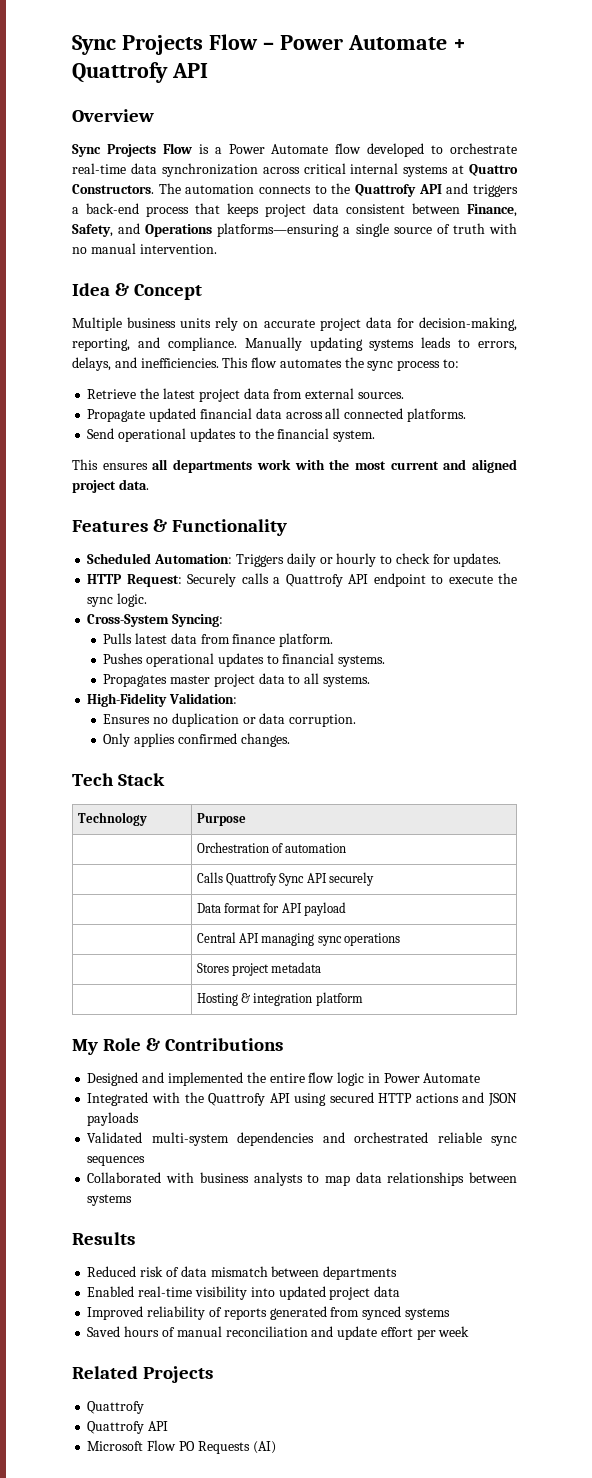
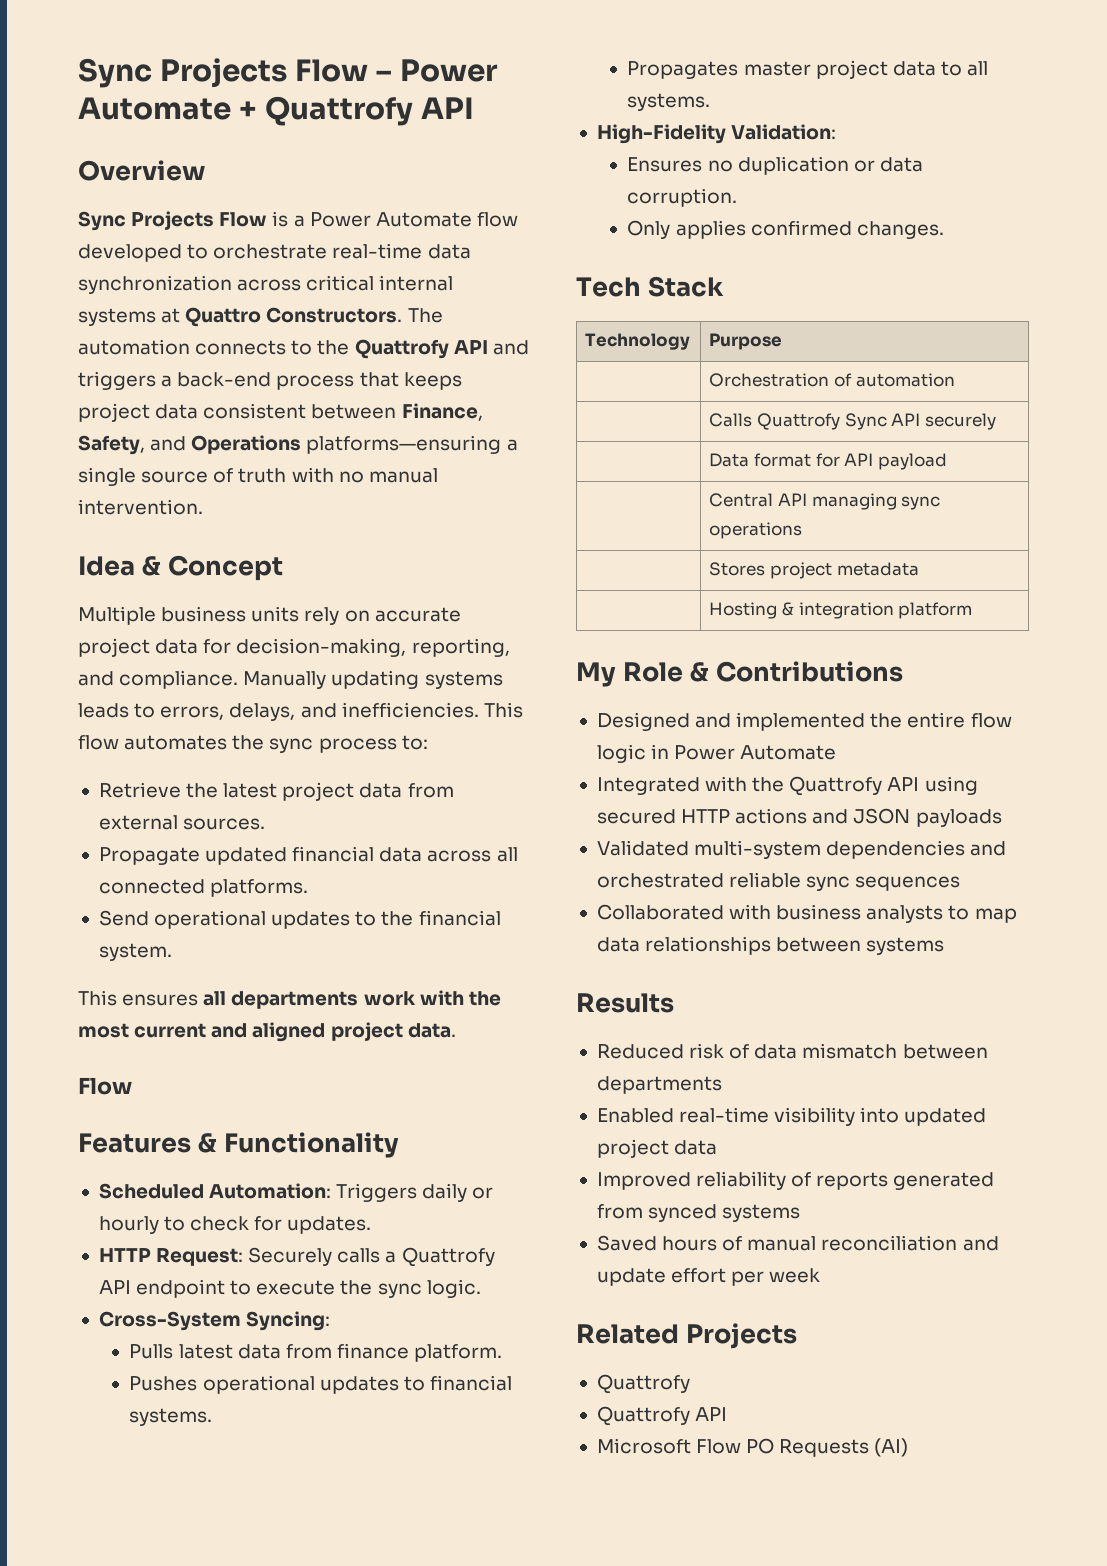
(149, 484) none -> [78,1077,132,1095] // Flow

